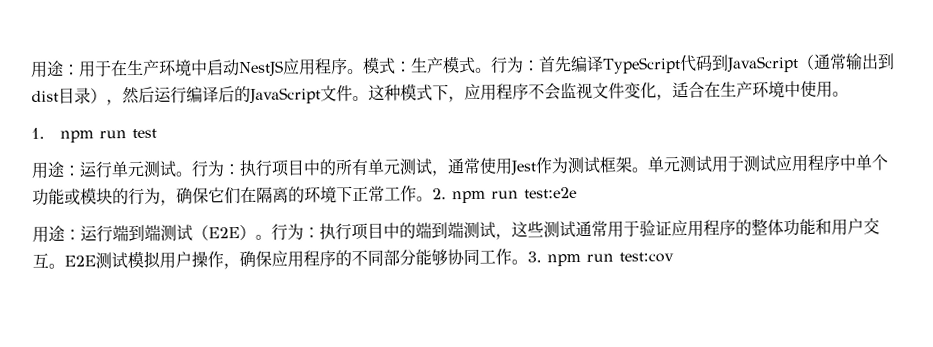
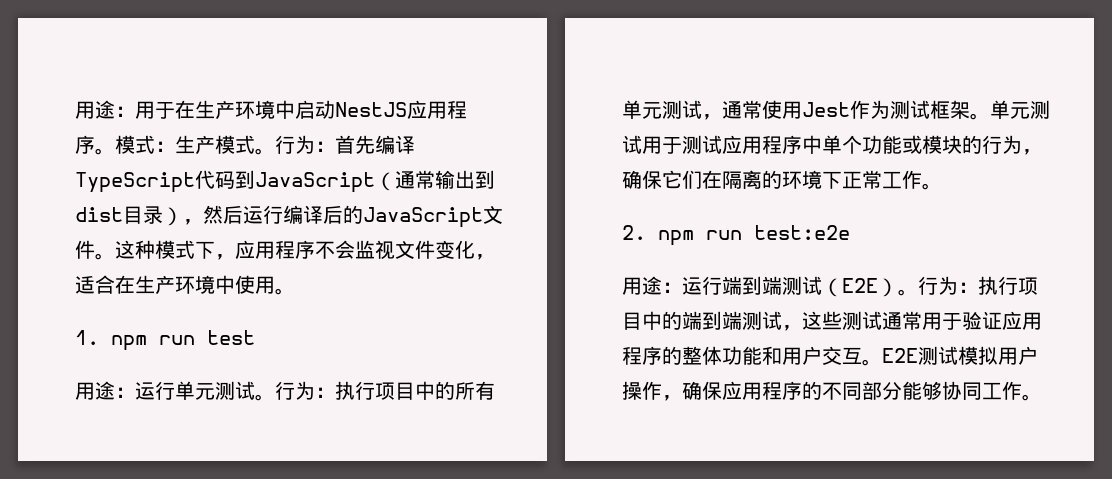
(433, 199) none -> (942, 186) //
[527,251,674,267] 3. npm run test:cov -> (1042, 397) none

